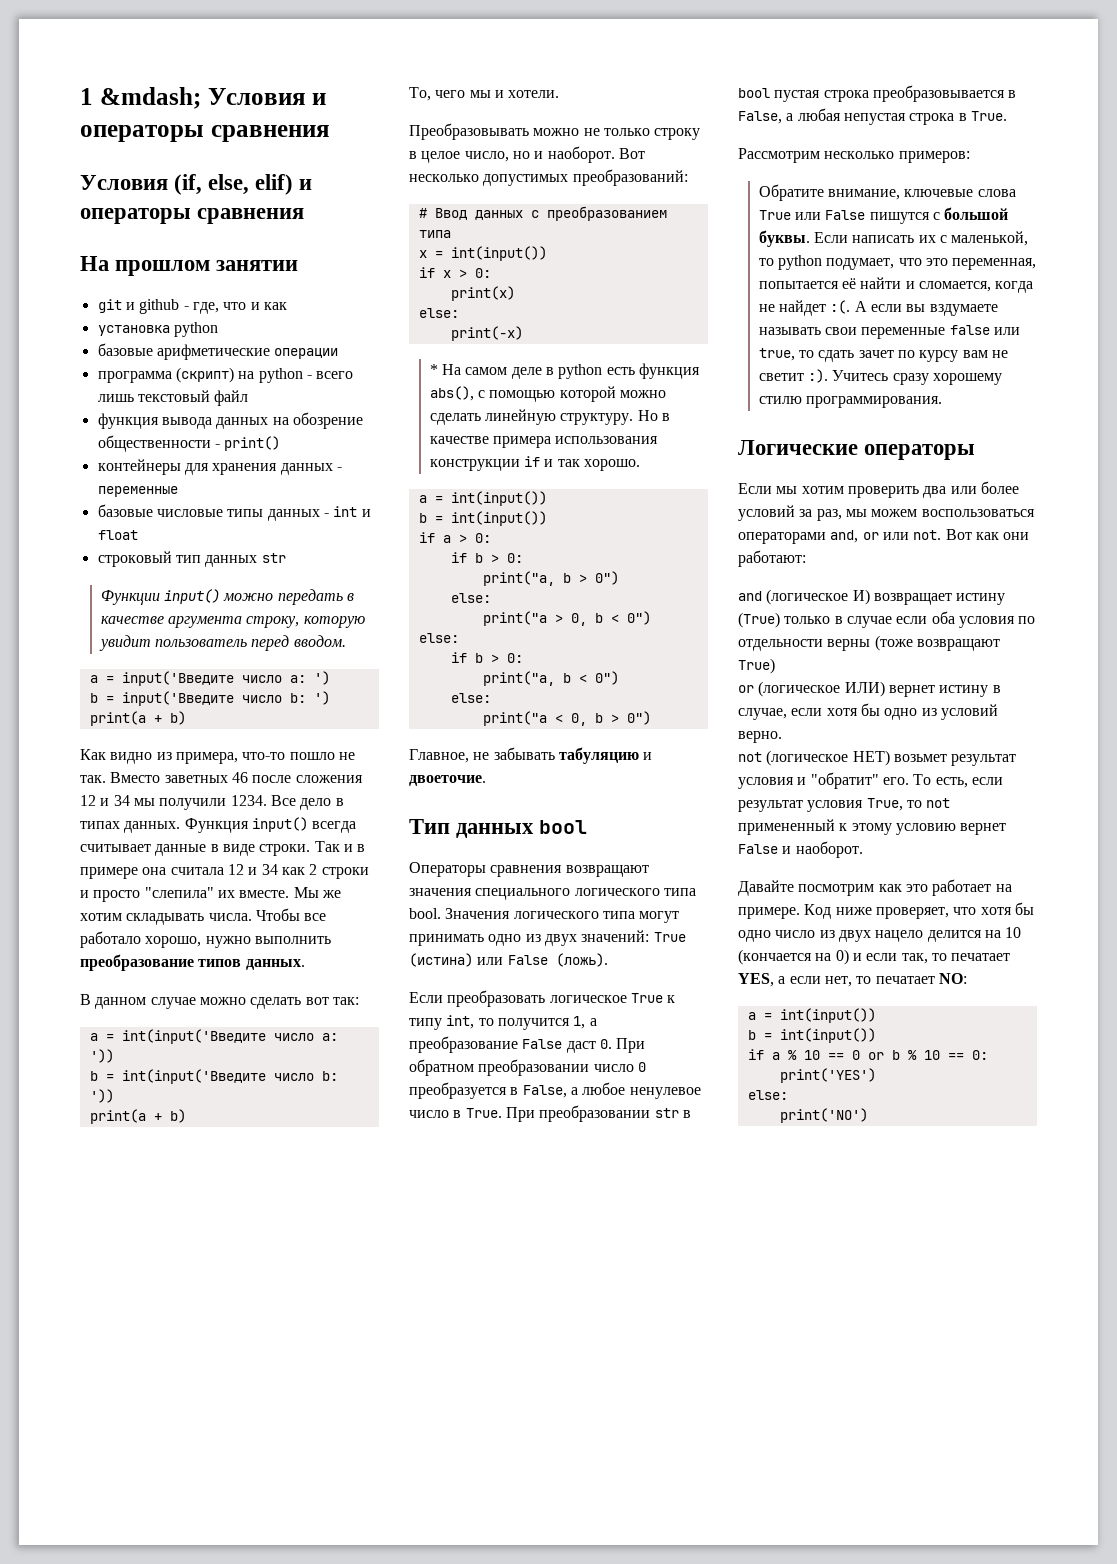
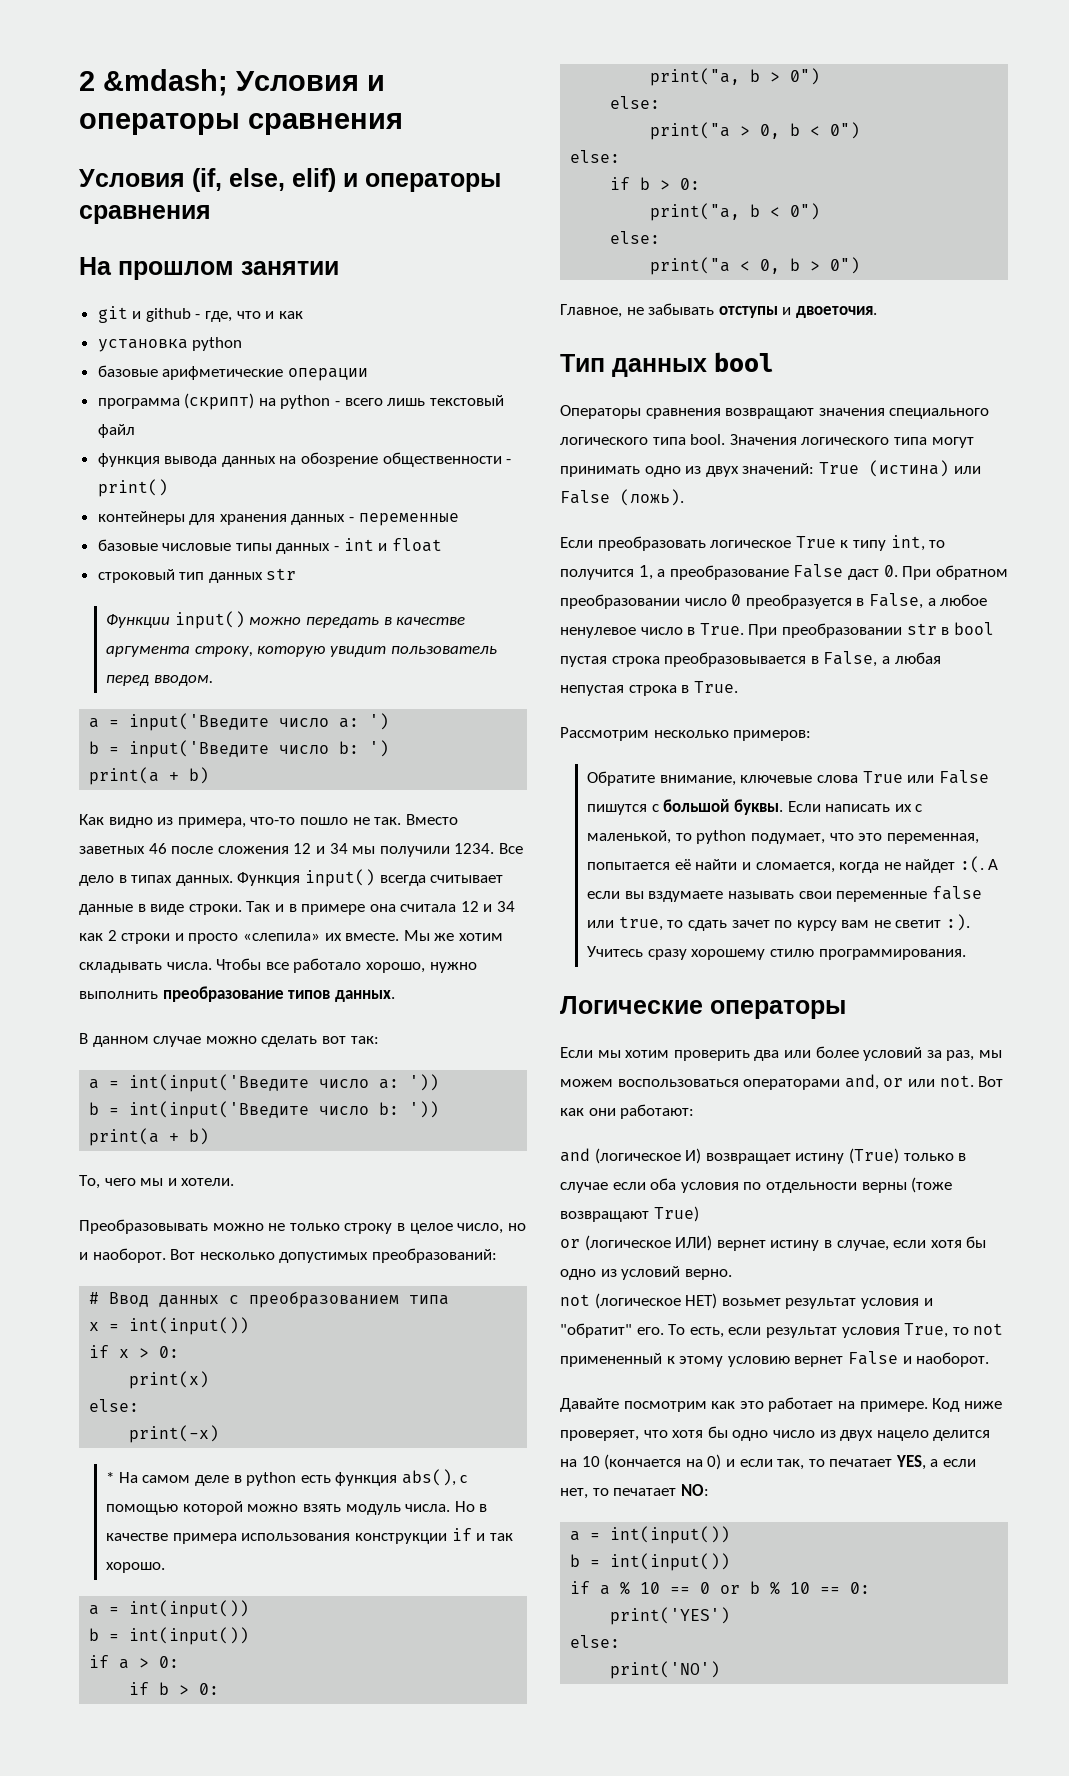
[80,88,93,105] 1 -> [79,71,95,91] 2
[144,887,214,898] "слепила" -> [242,933,320,941] «слепила»
[429,409,634,425] сделать линейную структуру. -> [302,1504,451,1515] взять модуль числа.
[558,747,653,764] [409,775,486,786] табуляцию и двоеточие. -> [718,306,877,318] отступы и двоеточия.

